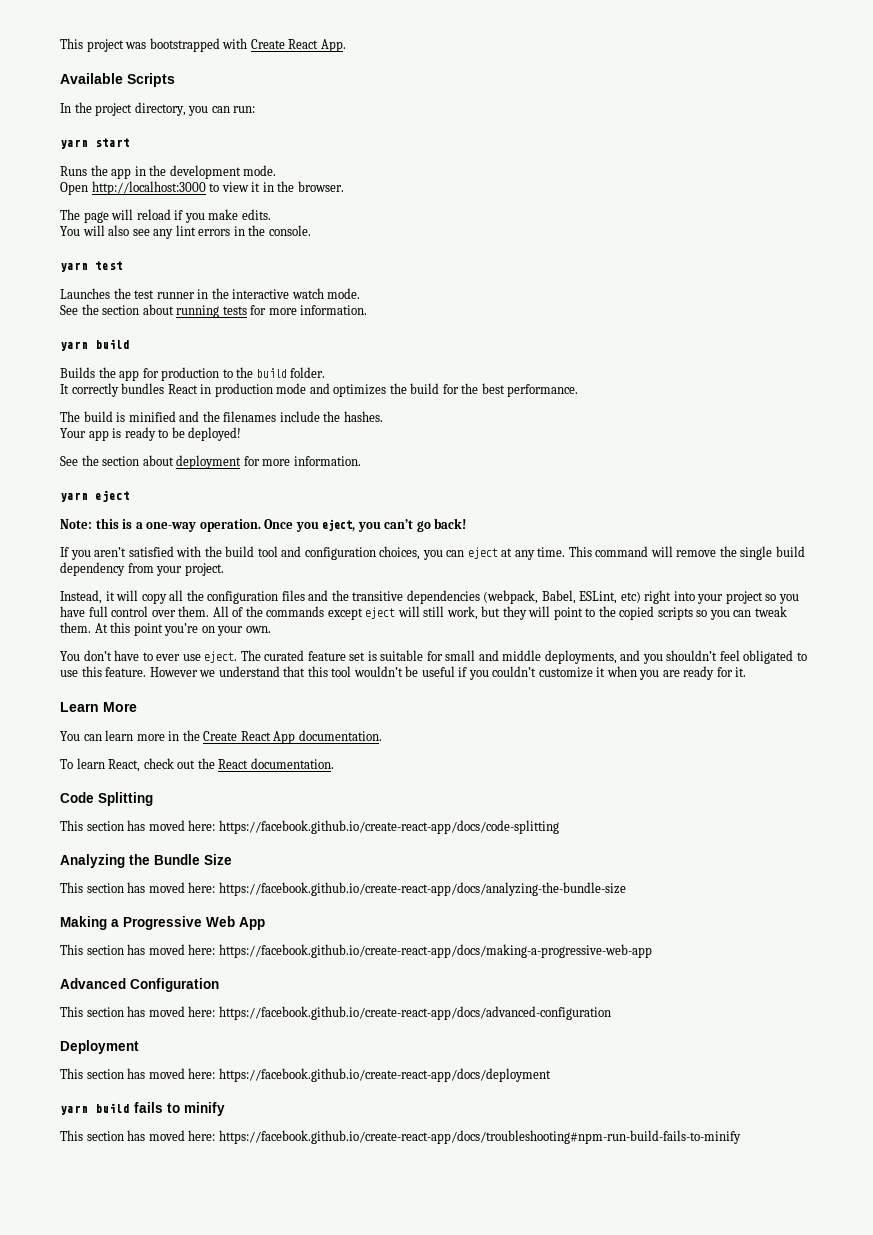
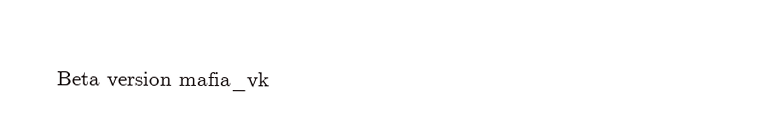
[60,38,346,52] [60,73,175,87] [60,102,256,116] [60,138,130,149] [60,165,277,179] [60,181,344,195] [60,209,271,223] [60,225,311,239] [60,261,123,272] [60,288,361,299] [60,304,368,318] [60,339,130,351] [60,367,326,381] [60,383,579,397] [60,411,383,422] [60,427,242,441] [60,455,361,469] [60,490,130,502] [60,518,467,532] [60,546,805,560] [60,562,224,576] [60,590,799,604] [60,606,787,620] [60,622,271,636] [60,650,807,664] [60,666,747,680] [60,702,137,712] [60,730,382,744] [60,758,334,772] [60,792,153,806] [60,820,559,834] [60,854,232,868] [60,882,626,896] [60,916,265,930] [60,944,652,958] [60,978,219,992] [60,1006,611,1020] [60,1040,139,1054] [60,1068,551,1082] [60,1102,225,1116] [60,1130,741,1144] This project was bootstrapped with Create React App. // Available Scripts // In the project directory, you can run: // yarn start // Runs the app in the development mode. // Open http://localhost:3000 to view it in the browser. // The page will reload if you make edits. // You will also see any lint errors in the console. // yarn test // Launches the test runner in the interactive watch mode. // See the section about running tests for more information. // yarn build // Builds the app for production to the build folder. // It correctly bundles React in production mode and optimizes the build for the best performance. // The build is minified and the filenames include the hashes. // Your app is ready to be deployed! // See the section about deployment for more information. // yarn eject // Note: this is a one-way operation. Once you eject, you can’t go back! // If you aren’t satisfied with the build tool and configuration choices, you can eject at any time. This command will remove the single build dependency from your project. // Instead, it will copy all the configuration files and the transitive dependencies (webpack, Babel, ESLint, etc) right into your project so you have full control over them. All of the commands except eject will still work, but they will point to the copied scripts so you can tweak them. At this point you’re on your own. // You don’t have to ever use eject. The curated feature set is suitable for small and middle deployments, and you shouldn’t feel obligated to use this feature. However we understand that this tool wouldn’t be useful if you couldn’t customize it when you are ready for it. // Learn More // You can learn more in the Create React App documentation. // To learn React, check out the React documentation. // Code Splitting // This section has moved here: https://facebook.github.io/create-react-app/docs/code-splitting // Analyzing the Bundle Size // This section has moved here: https://facebook.github.io/create-react-app/docs/analyzing-the-bundle-size // Making a Progressive Web App // This section has moved here: https://facebook.github.io/create-react-app/docs/making-a-progressive-web-app // Advanced Configuration // This section has moved here: https://facebook.github.io/create-react-app/docs/advanced-configuration // Deployment // This section has moved here: https://facebook.github.io/create-react-app/docs/deployment // yarn build fails to minify // This section has moved here: https://facebook.github.io/create-react-app/docs/troubleshooting#npm-run-build-fails-to-minify -> [56,71,269,92] Beta version mafia_vk

